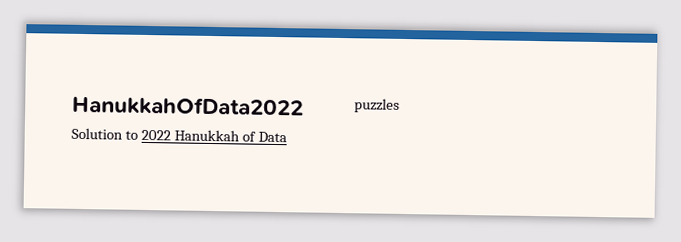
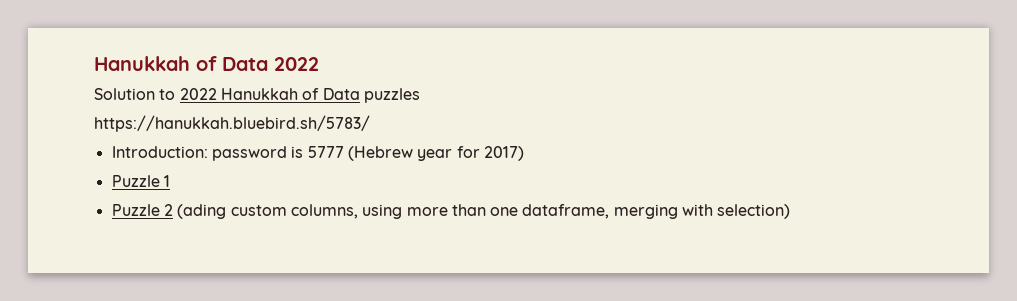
[72,95,304,117] HanukkahOfData2022 -> [94,56,319,71] Hanukkah of Data 2022
(400, 105) none -> [94,115,370,132] [111,146,524,161] [111,175,170,187] [111,204,791,219] // https://hanukkah.bluebird.sh/5783/ // Introduction: password is 5777 (Hebrew year for 2017) // Puzzle 1 // Puzzle 2 (ading custom columns, using more than one dataframe, merging with selection)

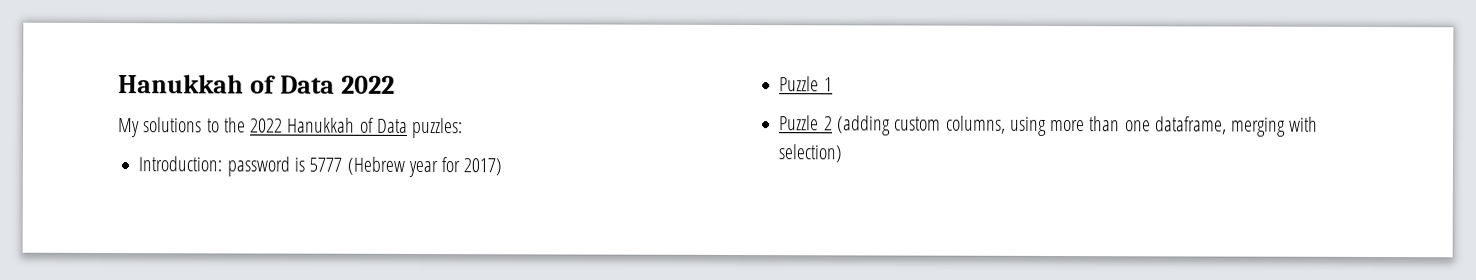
[94,88,176,100] Solution to -> [118,117,246,138] My solutions to the
[363,88,420,103] [94,115,370,132] puzzles // https://hanukkah.bluebird.sh/5783/ -> [412,117,464,139] puzzles:
[177,204,227,219] (ading -> [836,115,891,136] (adding

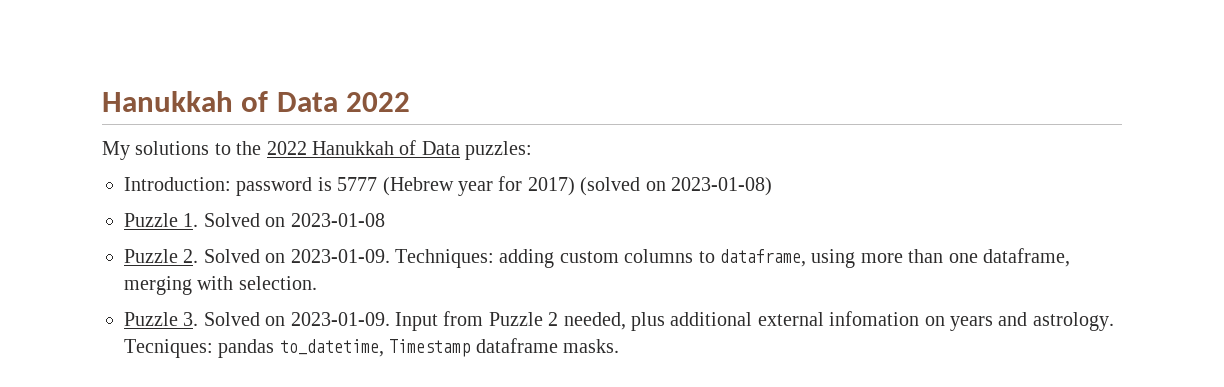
[779,76,833,92] [779,115,1006,136] // Puzzle 1 // Puzzle 2 (adding custom columns, -> [580,177,772,196] [124,213,385,227] [124,249,806,268] (solved on 2023-01-08) // Puzzle 1. Solved on 2023-01-08 // Puzzle 2. Solved on 2023-01-09. Techniques: adding custom columns to dataframe,
[778,144,843,163] selection) -> [238,276,317,290] [124,311,1114,331] [124,338,619,358] selection. // Puzzle 3. Solved on 2023-01-09. Input from Puzzle 2 needed, plus additional external infomation on years and astrology. Tecniques: pandas to_datetime, Timestamp dataframe masks.

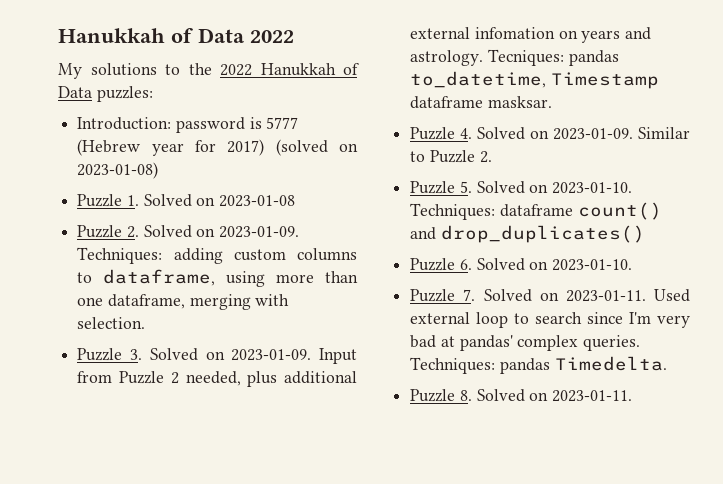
[563,339,619,353] masks. -> [487,96,552,108] [410,127,690,140] [410,150,492,163] [410,181,633,194] [410,202,662,220] [410,225,645,243] [410,258,633,271] [410,289,690,302] [410,312,690,328] [410,335,641,351] [410,356,667,374] [410,389,633,402] masksar. // Puzzle 4. Solved on 2023-01-09. Similar to Puzzle 2. // Puzzle 5. Solved on 2023-01-10. Techniques: dataframe count() and drop_duplicates() // Puzzle 6. Solved on 2023-01-10. // Puzzle 7. Solved on 2023-01-11. Used external loop to search since I'm very bad at pandas' complex queries. Techniques: pandas Timedelta. // Puzzle 8. Solved on 2023-01-11.

